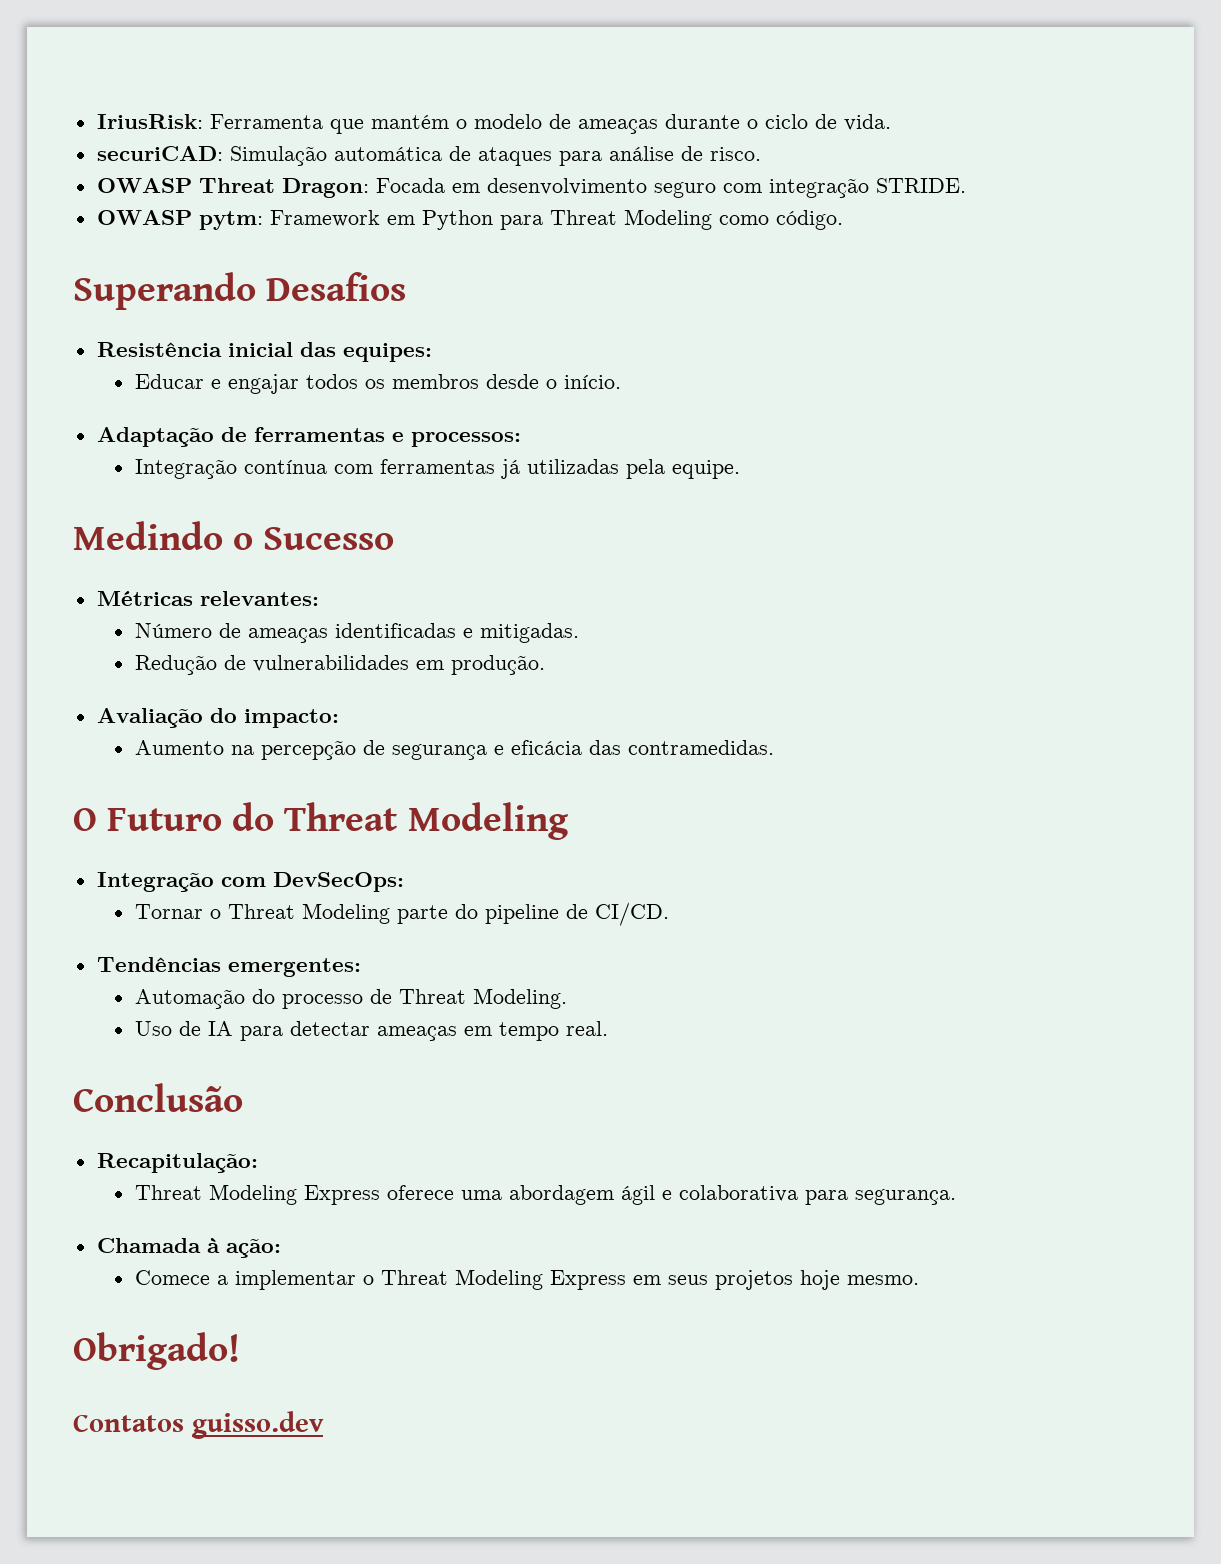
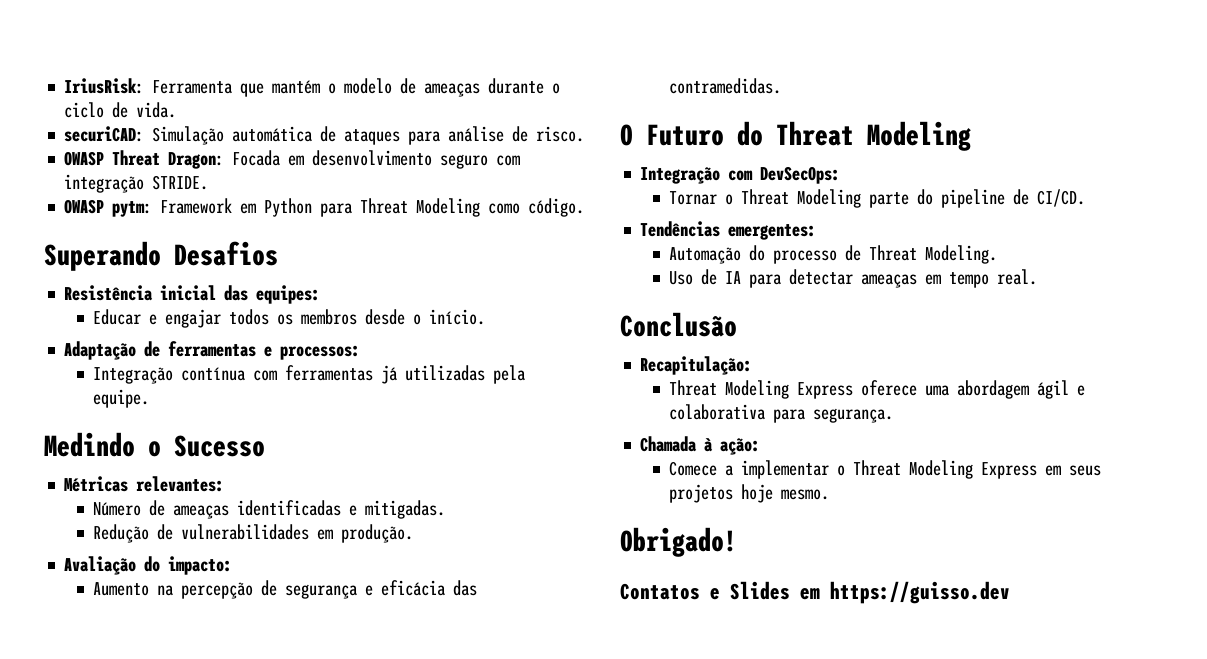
[191,1411,324,1439] guisso.dev -> [710,581,1010,604] e Slides em https://guisso.dev

